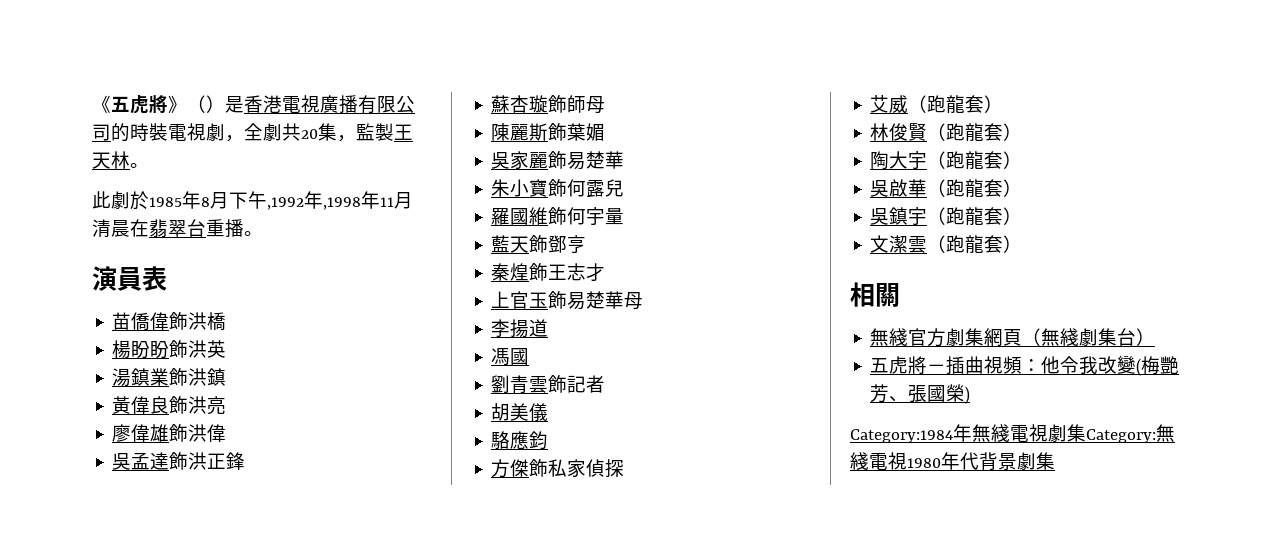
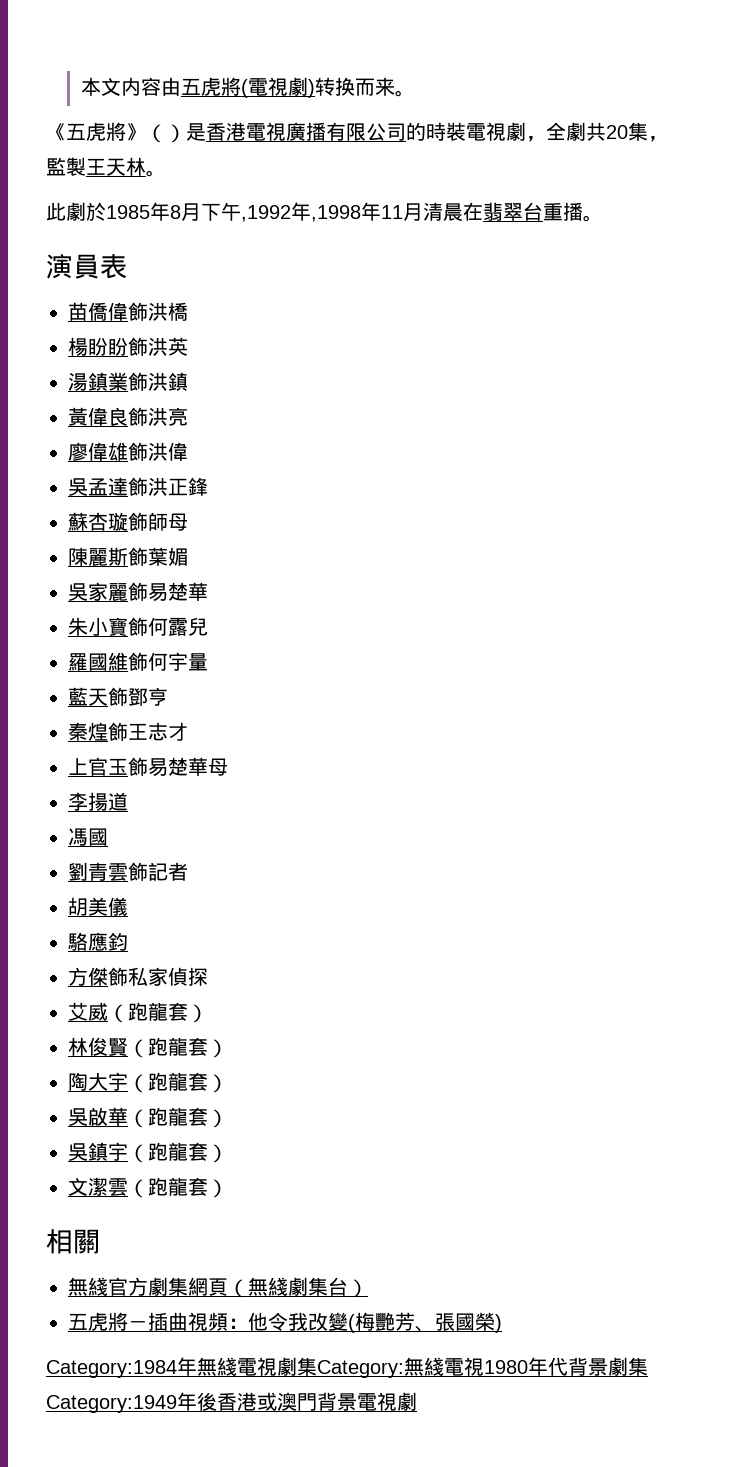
(92, 104) none -> [81,77,416,98] 本文内容由五虎將(電視劇)转换而来。 //
(1055, 461) none -> [46,1392,417,1413] Category:1949年後香港或澳門背景電視劇

